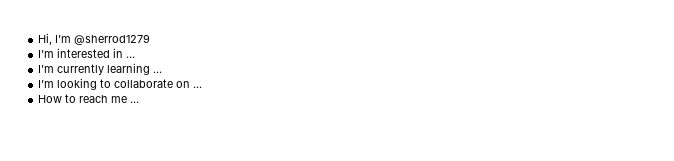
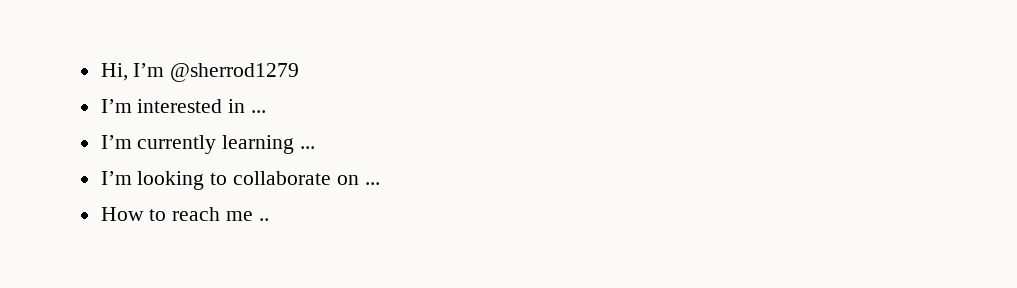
[130,101,140,103] ... -> [258,218,269,221] ..

